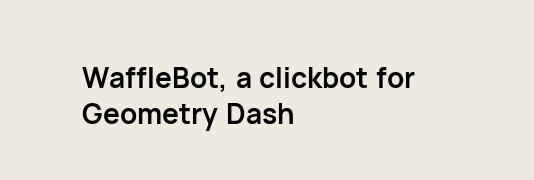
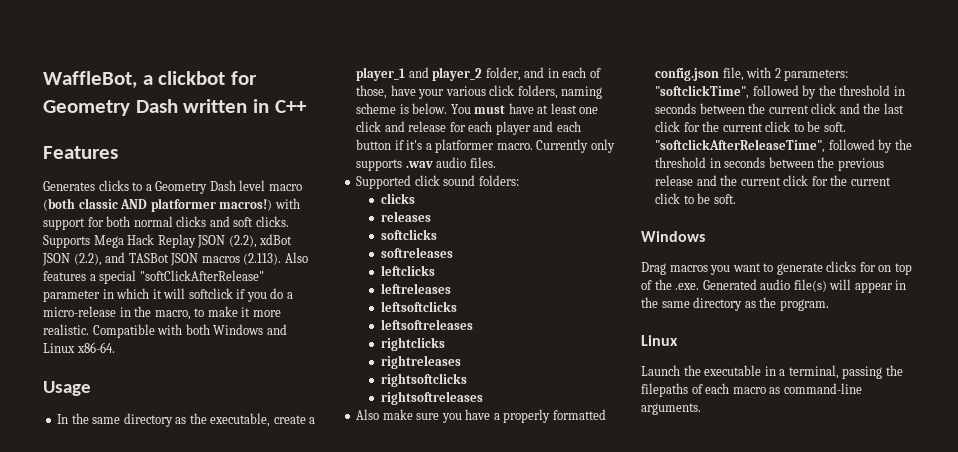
(295, 113) none -> [183,99,307,113] [43,146,118,159] [43,180,302,194] [43,198,300,212] [43,216,289,230] [43,234,293,248] [42,252,308,266] [43,270,264,284] [43,288,293,302] [43,306,281,320] [43,324,287,338] [43,342,115,353] [43,381,91,396] [57,413,316,427] [356,67,601,81] [356,85,603,99] [356,103,599,114] [356,121,581,135] [356,139,615,153] [356,157,496,171] [356,175,519,189] [380,193,415,204] [380,211,431,222] [380,229,437,240] [380,247,453,258] [380,265,435,276] [380,283,451,294] [380,301,457,312] [380,319,473,330] [380,337,445,351] [380,355,461,369] [380,373,467,387] [380,391,483,405] [356,409,606,423] [655,67,849,81] [655,85,905,99] [655,103,904,114] [655,121,846,132] [655,139,912,153] [655,157,884,171] [655,175,891,186] [655,193,736,204] [641,231,705,242] [641,261,912,275] [641,279,907,293] [641,297,829,311] [641,335,678,346] [641,365,903,379] [641,383,862,397] [641,403,701,415] written in C++ // Features // Generates clicks to a Geometry Dash level macro (both classic AND platformer macros!) with support for both normal clicks and soft clicks. Supports Mega Hack Replay JSON (2.2), xdBot JSON (2.2), and TASBot JSON macros (2.113). Also features a special "softClickAfterRelease" parameter in which it will softclick if you do a micro-release in the macro, to make it more realistic. Compatible with both Windows and Linux x86-64. // Usage // In the same directory as the executable, create a player_1 and player_2 folder, and in each of those, have your various click folders, naming scheme is below. You must have at least one click and release for each player and each button if it's a platformer macro. Currently only supports .wav audio files. // Supported click sound folders: // clicks // releases // softclicks // softreleases // leftclicks // leftreleases // leftsoftclicks // leftsoftreleases // rightclicks // rightreleases // rightsoftclicks // rightsoftreleases // Also make sure you have a properly formatted config.json file, with 2 parameters: "softclickTime", followed by the threshold in seconds between the current click and the last click for the current click to be soft. "softclickAfterReleaseTime", followed by the threshold in seconds between the previous release and the current click for the current click to be soft. // Windows // Drag macros you want to generate clicks for on top of the .exe. Generated audio file(s) will appear in the same directory as the program. // Linux // Launch the executable in a terminal, passing the filepaths of each macro as command-line arguments.

